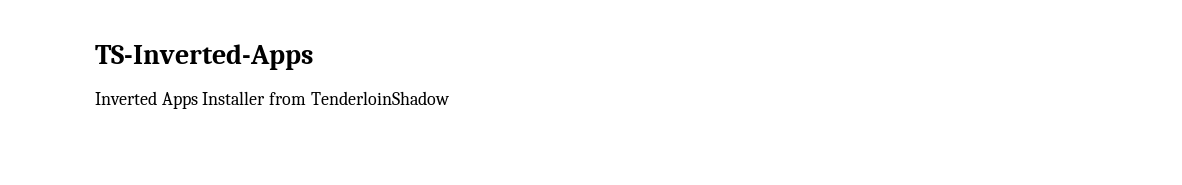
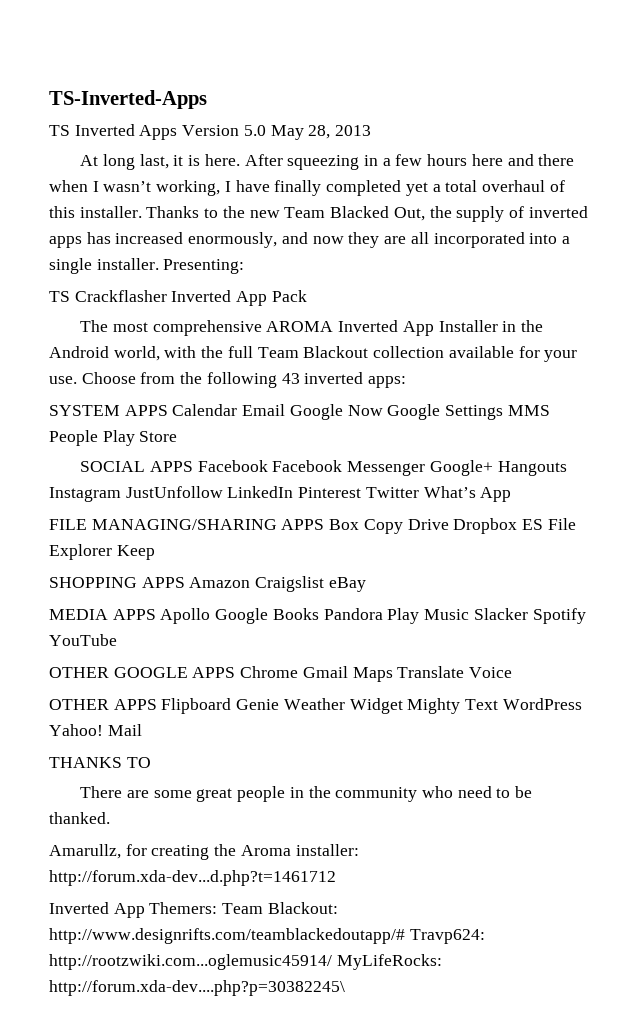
(313, 57) none -> [49,125,70,136] TS
[202,91,450,105] Installer from TenderloinShadow -> [182,125,372,140] [80,154,575,170] [49,180,565,196] [49,206,588,222] [49,232,570,248] [49,258,245,274] [49,290,307,306] [80,320,543,336] [49,346,578,362] [49,372,407,388] [49,404,550,420] [49,430,178,446] [80,460,567,476] [49,486,512,502] [49,518,576,534] [49,544,155,560] [49,576,366,592] [49,608,586,624] [49,634,117,646] [49,666,513,682] [49,698,582,714] [49,724,142,736] [49,757,151,768] [80,786,533,802] [49,812,110,824] [49,844,359,860] [49,870,336,886] [49,902,338,918] [49,928,485,944] [49,954,442,970] [49,980,345,996] Version 5.0 May 28, 2013 // At long last, it is here. After squeezing in a few hours here and there when I wasn’t working, I have finally completed yet a total overhaul of this installer. Thanks to the new Team Blacked Out, the supply of inverted apps has increased enormously, and now they are all incorporated into a single installer. Presenting: // TS Crackflasher Inverted App Pack // The most comprehensive AROMA Inverted App Installer in the Android world, with the full Team Blackout collection available for your use. Choose from the following 43 inverted apps: // SYSTEM APPS Calendar Email Google Now Google Settings MMS People Play Store // SOCIAL APPS Facebook Facebook Messenger Google+ Hangouts Instagram JustUnfollow LinkedIn Pinterest Twitter What’s App // FILE MANAGING/SHARING APPS Box Copy Drive Dropbox ES File Explorer Keep // SHOPPING APPS Amazon Craigslist eBay // MEDIA APPS Apollo Google Books Pandora Play Music Slacker Spotify YouTube // OTHER GOOGLE APPS Chrome Gmail Maps Translate Voice // OTHER APPS Flipboard Genie Weather Widget Mighty Text WordPress Yahoo! Mail // THANKS TO // There are some great people in the community who need to be thanked. // Amarullz, for creating the Aroma installer: http://forum.xda-dev...d.php?t=1461712 // Inverted App Themers: Team Blackout: http://www.designrifts.com/teamblackedoutapp/# Travp624: http://rootzwiki.com...oglemusic45914/ MyLifeRocks: http://forum.xda-dev....php?p=30382245\

